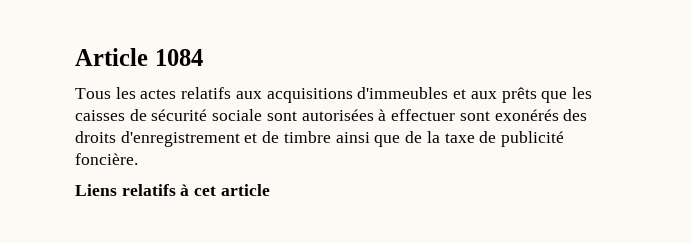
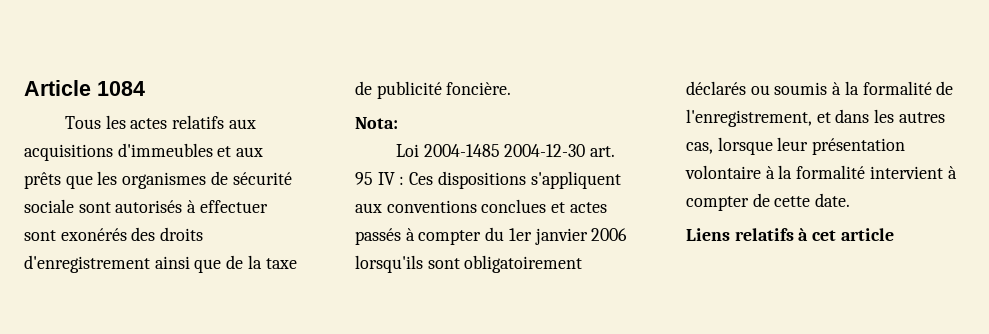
[75,110,125,121] caisses -> [122,172,207,189] organismes
[301,109,374,121] autorisées -> [115,200,183,213] autorisés
[244,131,331,143] et de timbre -> (150, 264) none
(138, 159) none -> [355,117,398,129] [395,144,616,157] [355,171,621,189] [355,199,607,213] [355,227,628,245] [355,255,583,273] [686,81,954,95] [686,109,945,127] [686,137,906,155] [685,165,957,179] [686,193,851,211] // Nota: // Loi 2004-1485 2004-12-30 art. 95 IV : Ces dispositions s'appliquent aux conventions conclues et actes passés à compter du 1er janvier 2006 lorsqu'ils sont obligatoirement déclarés ou soumis à la formalité de l'enregistrement, et dans les autres cas, lorsque leur présentation volontaire à la formalité intervient à compter de cette date.

